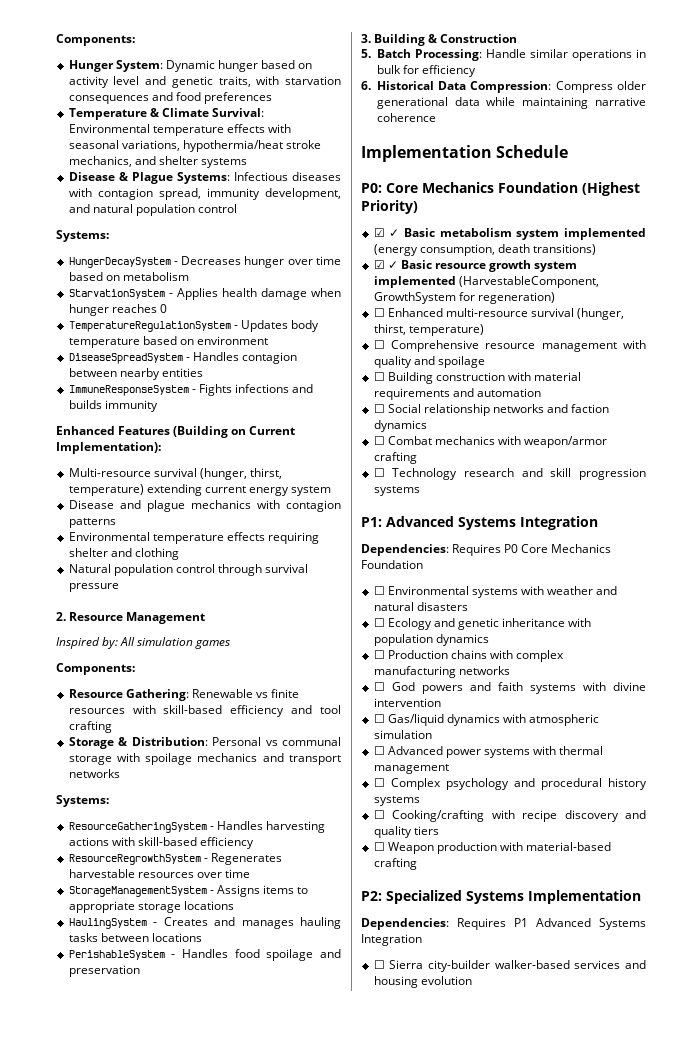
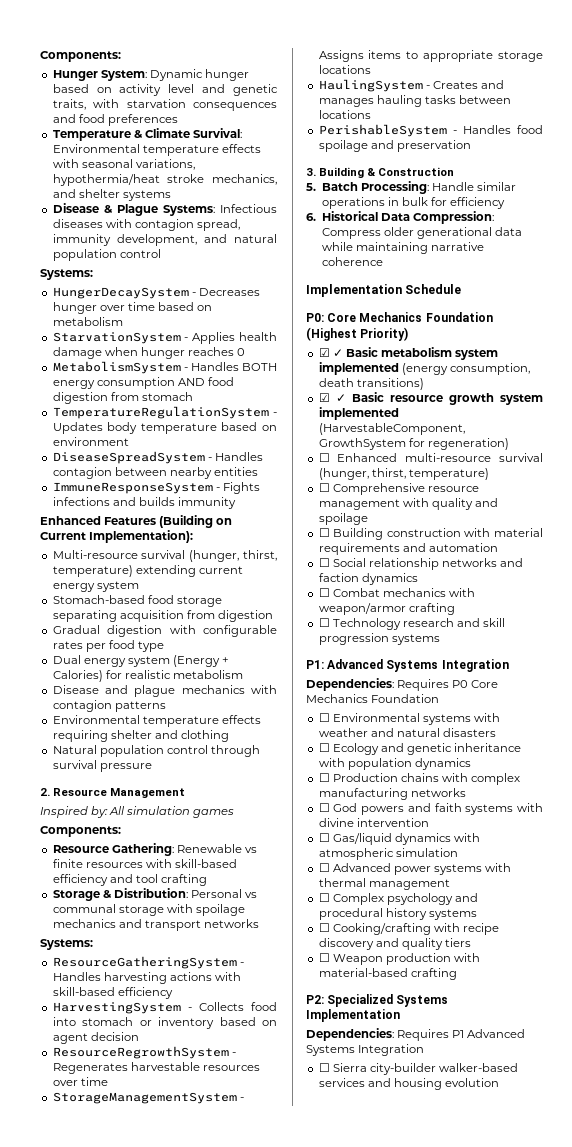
(167, 308) none -> [52,361,277,374] [52,377,234,389] [52,392,193,404] // MetabolismSystem - Handles BOTH energy consumption AND food digestion from stomach
(332, 491) none -> [52,595,222,607] [52,610,273,622] [52,625,277,637] [52,640,164,652] [52,655,230,667] [52,670,243,682] // Stomach-based food storage separating acquisition from digestion // Gradual digestion with configurable rates per food type // Dual energy system (Energy + Calories) for realistic metabolism
(254, 843) none -> [52,1002,277,1014] [52,1017,277,1029] [52,1032,139,1044] // HarvestingSystem - Collects food into stomach or inventory based on agent decision

